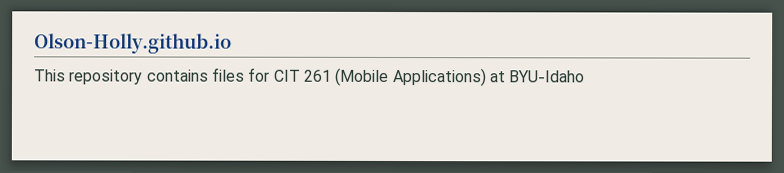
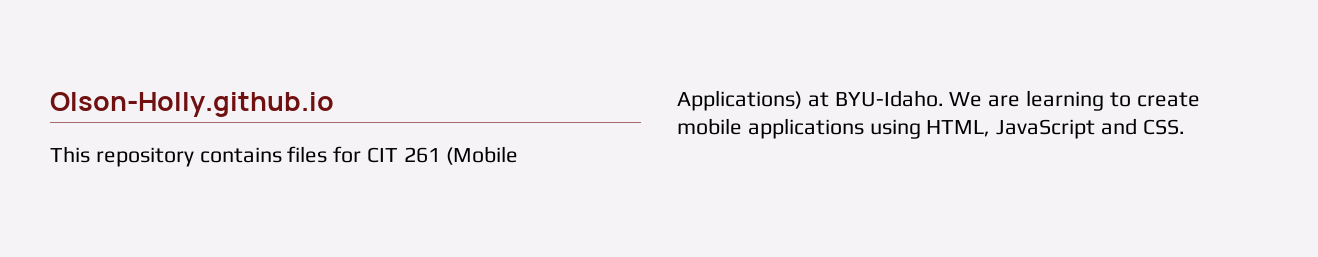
[509,70,586,83] BYU-Idaho -> [834,90,1200,111] [677,118,1185,139] BYU-Idaho. We are learning to create mobile applications using HTML, JavaScript and CSS.

